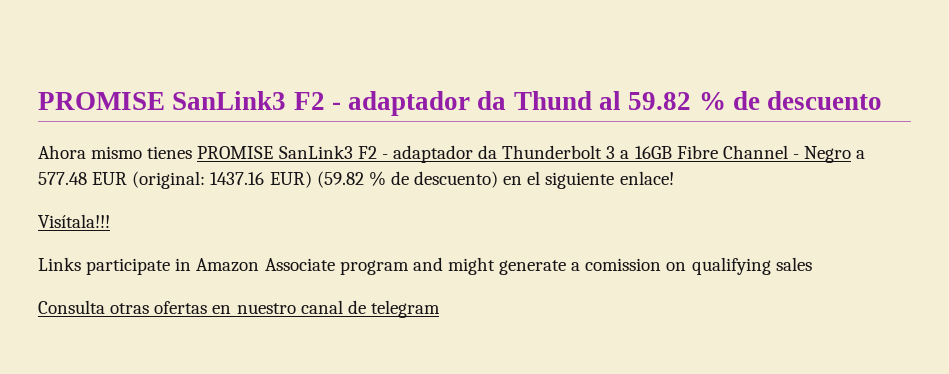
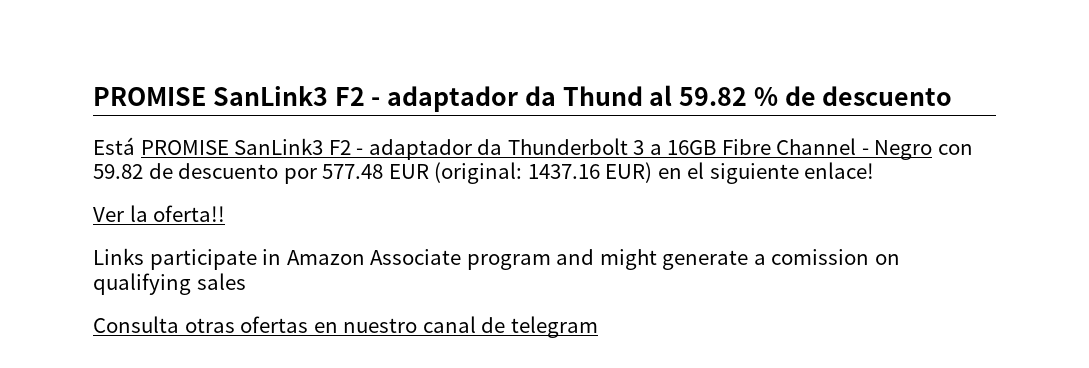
[38,145,193,159] Ahora mismo tienes -> [93,137,135,155] Está
[856,150,866,159] a -> [938,144,974,155] [93,163,317,184] con 59.82 de descuento por
[316,171,499,188] (59.82 % de descuento) -> (653, 172) none
[38,214,110,228] Visítala!!! -> [93,205,226,222] Ver la oferta!!

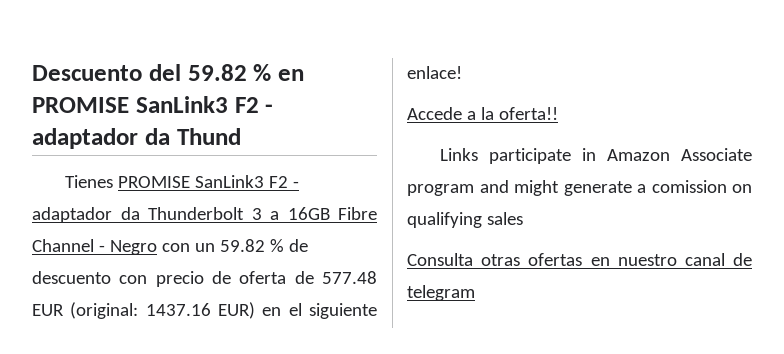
(93, 96) none -> [32,64,304,81] Descuento del 59.82 % en
[649,85,953,106] [93,137,135,155] al 59.82 % de descuento // Está -> [64,175,113,188] // Tienes
[93,163,317,184] 59.82 de descuento por -> [194,239,308,252] [32,271,314,287] un 59.82 % de descuento con precio de oferta de
[93,207,124,222] Ver -> [407,107,476,120] Accede a

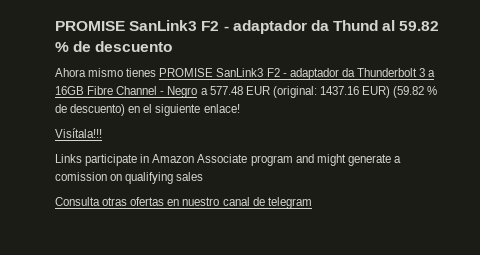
[32,64,304,81] Descuento del 59.82 % en -> (55, 26) none
[64,175,113,188] // Tienes -> [382,20,440,31] [55,41,173,52] [55,68,157,77] al 59.82 % de descuento // Ahora mismo tienes
[161,239,308,252] [32,271,314,287] con un 59.82 % de descuento con precio de oferta de -> [200,88,208,95] a
(255, 310) none -> [393,86,438,98] [55,104,126,116] (59.82 % de descuento)
[407,107,558,120] Accede a la oferta!! -> [55,128,102,138] Visítala!!!

